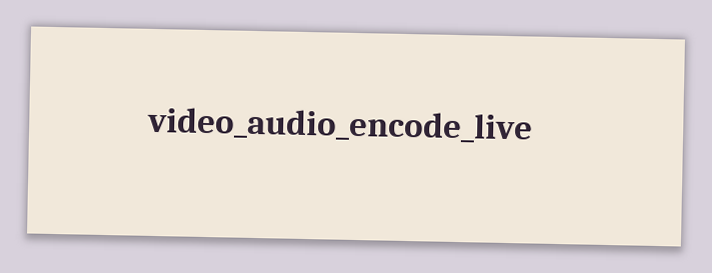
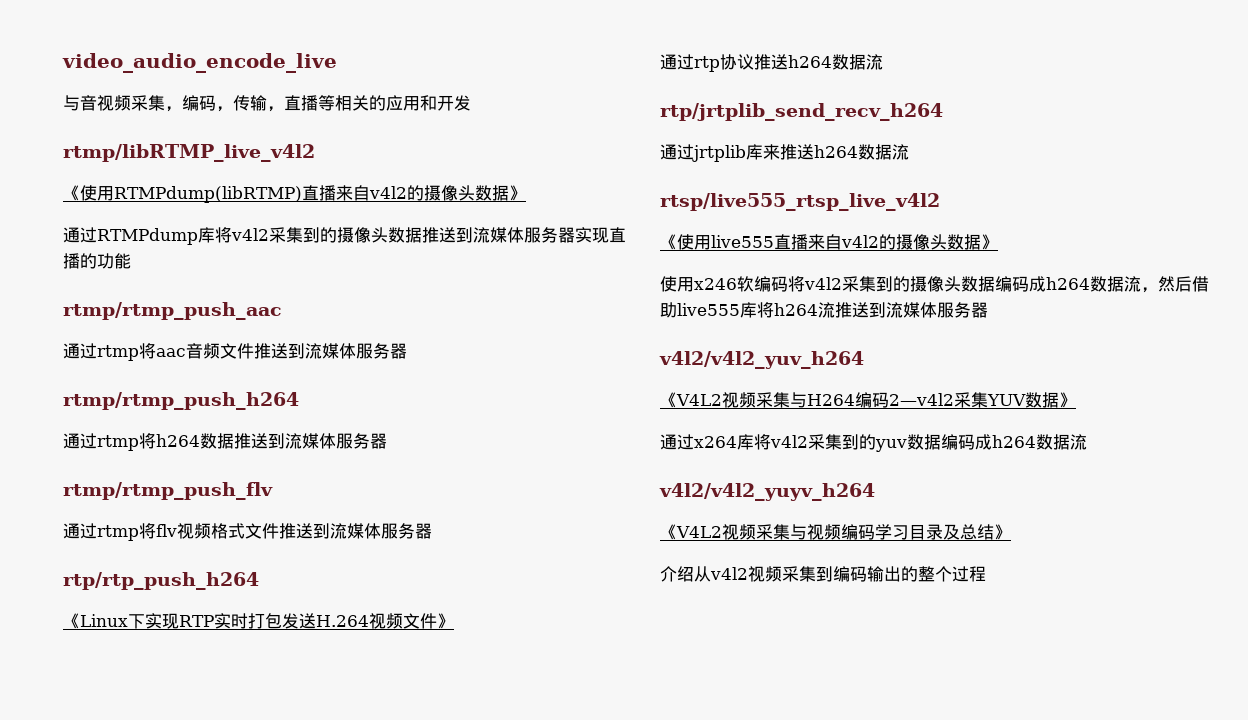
(533, 125) none -> [63,95,471,112] [63,144,315,162] [63,185,526,203] [63,227,626,245] [63,253,131,269] [63,302,282,320] [63,343,407,361] [63,392,299,410] [63,433,387,451] [63,482,273,500] [63,523,432,541] [63,572,259,590] [63,613,454,629] [660,54,883,72] [660,103,943,121] [660,144,909,162] [660,193,940,211] [660,234,998,250] [660,276,1209,293] [660,302,988,318] [659,351,864,369] [660,392,1076,408] [660,434,1087,452] [659,483,875,501] [660,524,1011,540] [660,566,986,582] // 与音视频采集，编码，传输，直播等相关的应用和开发 // rtmp/libRTMP_live_v4l2 // 《使用RTMPdump(libRTMP)直播来自v4l2的摄像头数据》 // 通过RTMPdump库将v4l2采集到的摄像头数据推送到流媒体服务器实现直播的功能 // rtmp/rtmp_push_aac // 通过rtmp将aac音频文件推送到流媒体服务器 // rtmp/rtmp_push_h264 // 通过rtmp将h264数据推送到流媒体服务器 // rtmp/rtmp_push_flv // 通过rtmp将flv视频格式文件推送到流媒体服务器 // rtp/rtp_push_h264 // 《Linux下实现RTP实时打包发送H.264视频文件》 // 通过rtp协议推送h264数据流 // rtp/jrtplib_send_recv_h264 // 通过jrtplib库来推送h264数据流 // rtsp/live555_rtsp_live_v4l2 // 《使用live555直播来自v4l2的摄像头数据》 // 使用x246软编码将v4l2采集到的摄像头数据编码成h264数据流，然后借助live555库将h264流推送到流媒体服务器 // v4l2/v4l2_yuv_h264 // 《V4L2视频采集与H264编码2—v4l2采集YUV数据》 // 通过x264库将v4l2采集到的yuv数据编码成h264数据流 // v4l2/v4l2_yuyv_h264 // 《V4L2视频采集与视频编码学习目录及总结》 // 介绍从v4l2视频采集到编码输出的整个过程

